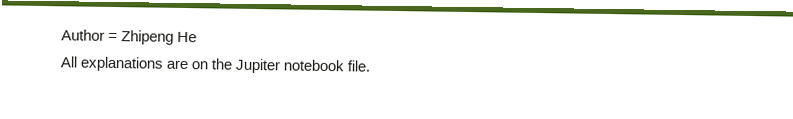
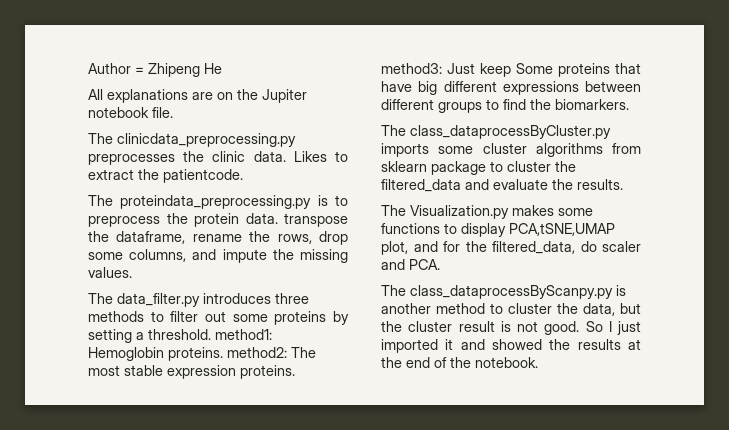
(371, 66) none -> [88,133,296,147] [88,151,348,165] [88,169,243,183] [88,195,348,209] [88,213,348,227] [88,231,348,245] [88,249,348,263] [88,267,132,278] [88,293,309,307] [88,311,349,325] [88,329,272,343] [88,347,316,361] [88,365,295,379] [381,63,641,77] [381,81,641,95] [381,99,629,113] [381,125,611,139] [381,143,641,157] [381,161,576,175] [381,179,623,192] [381,205,593,219] [381,223,615,237] [381,241,641,255] [381,259,440,270] [381,285,626,299] [381,303,641,316] [381,321,641,335] [381,339,641,353] [381,357,538,368] // The clinicdata_preprocessing.py preprocesses the clinic data. Likes to extract the patientcode. // The proteindata_preprocessing.py is to preprocess the protein data. transpose the dataframe, rename the rows, drop some columns, and impute the missing values. // The data_filter.py introduces three methods to filter out some proteins by setting a threshold. method1: Hemoglobin proteins. method2: The most stable expression proteins. method3: Just keep Some proteins that have big different expressions between different groups to find the biomarkers. // The class_dataprocessByCluster.py imports some cluster algorithms from sklearn package to cluster the filtered_data and evaluate the results. // The Visualization.py makes some functions to display PCA,tSNE,UMAP plot, and for the filtered_data, do scaler and PCA. // The class_dataprocessByScanpy.py is another method to cluster the data, but the cluster result is not good. So I just imported it and showed the results at the end of the notebook.

